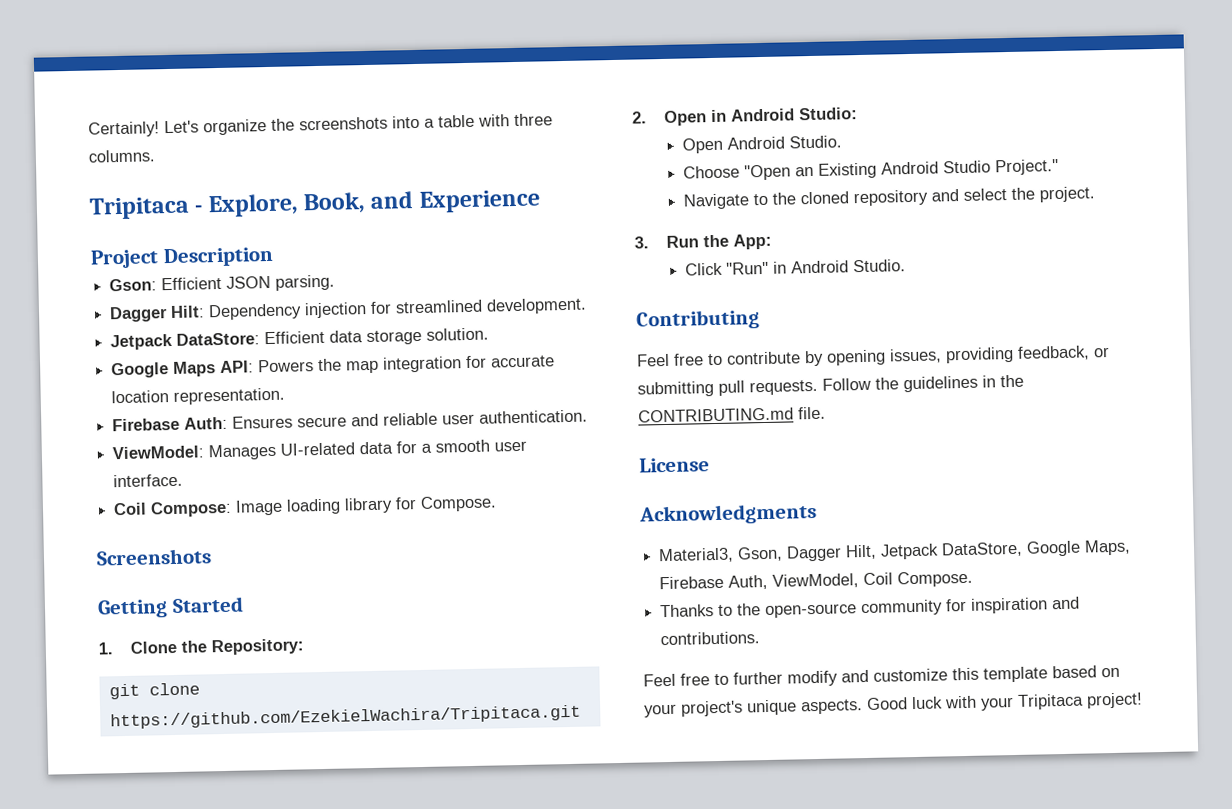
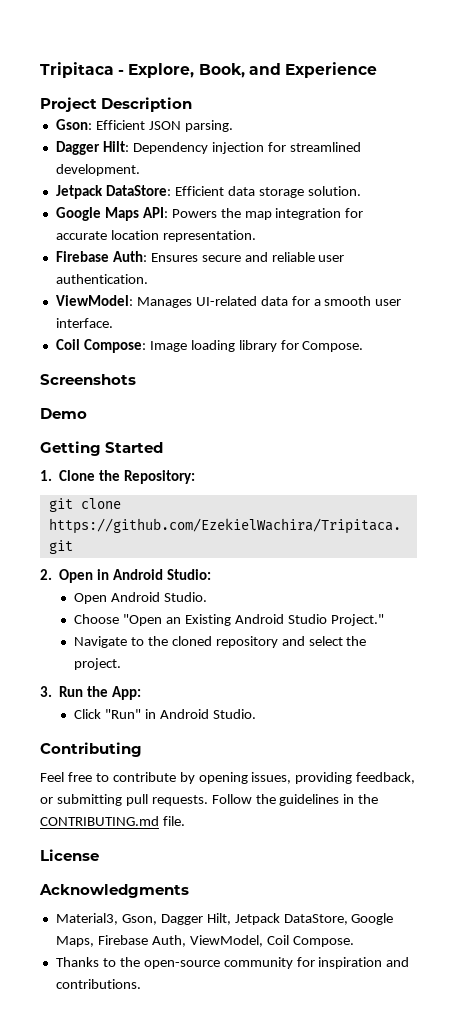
[88,113,553,138] [88,149,155,163] Certainly! Let's organize the screenshots into a table with three columns. // -> (40, 70) none
(212, 557) none -> [40,408,87,419] // Demo
[643,665,1120,687] [644,692,1143,718] // Feel free to further modify and customize this template based on your project's unique aspects. Good luck with your Tripitaca project! -> (141, 984) none

